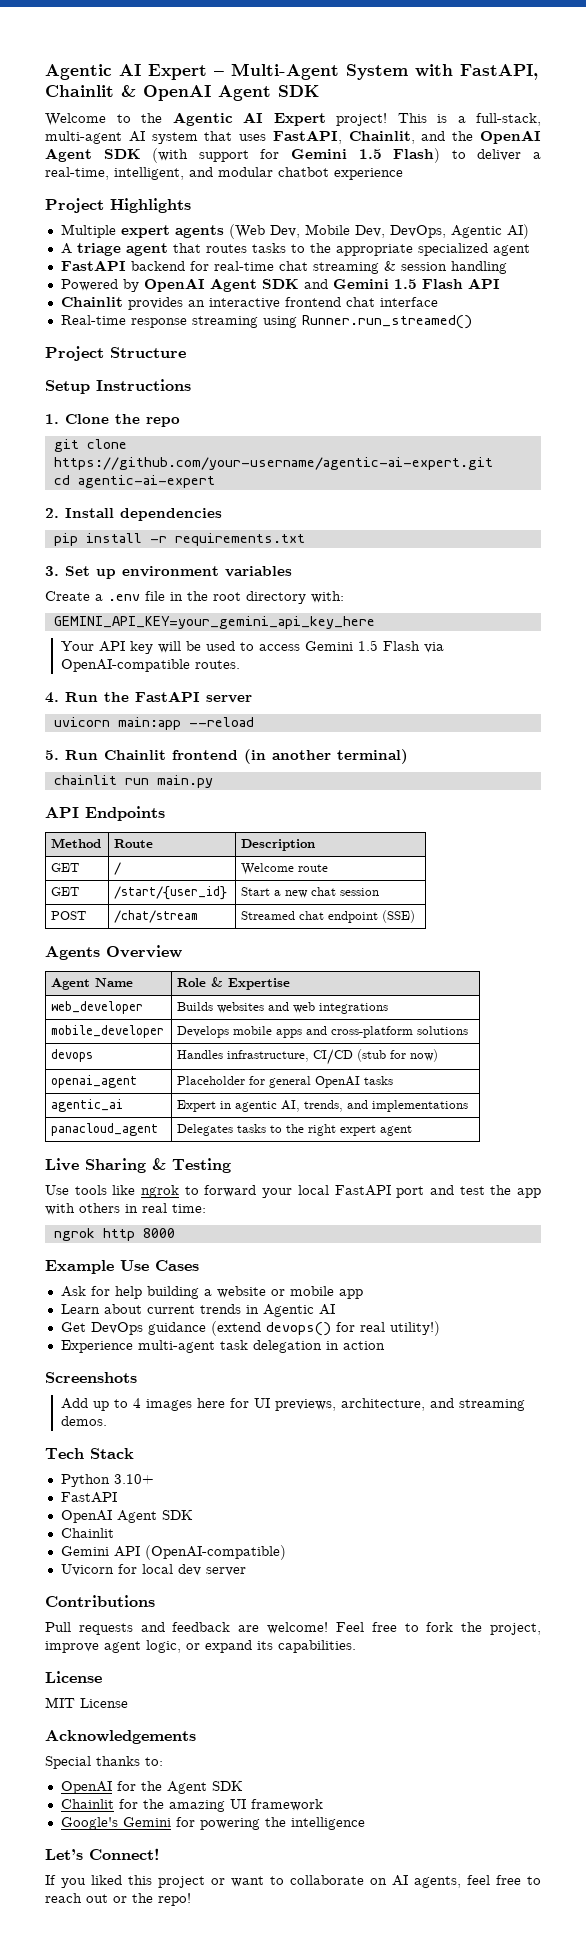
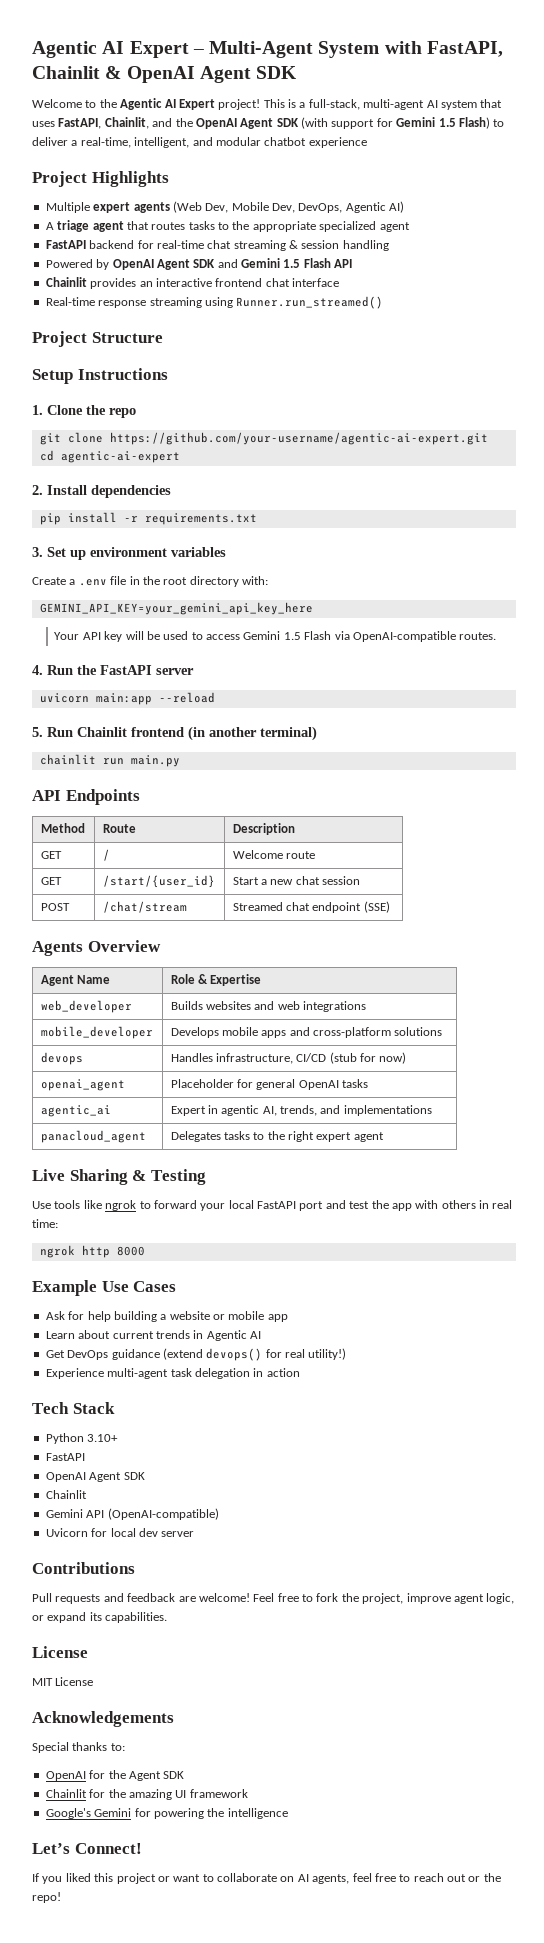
[45,1372,137,1383] [61,1398,526,1411] [61,1416,108,1426] // Screenshots // Add up to 4 images here for UI previews, architecture, and streaming demos. -> (300, 1372) none

